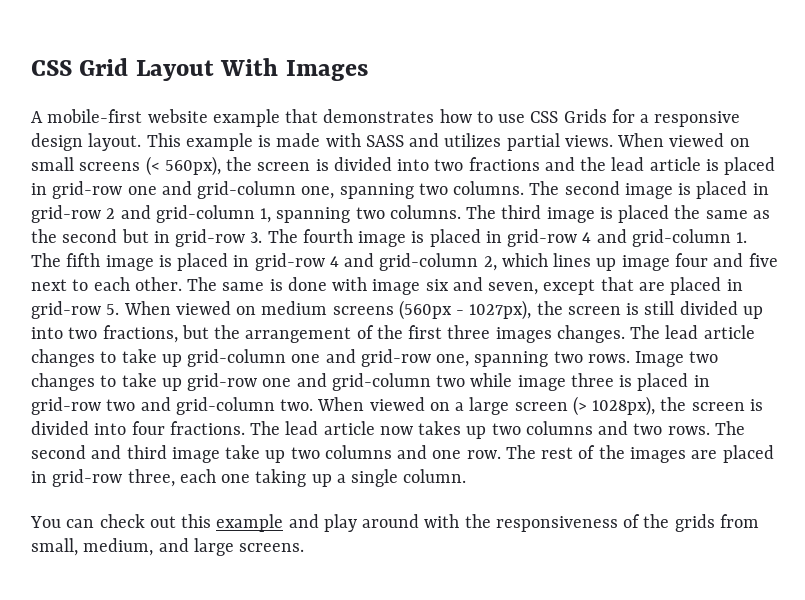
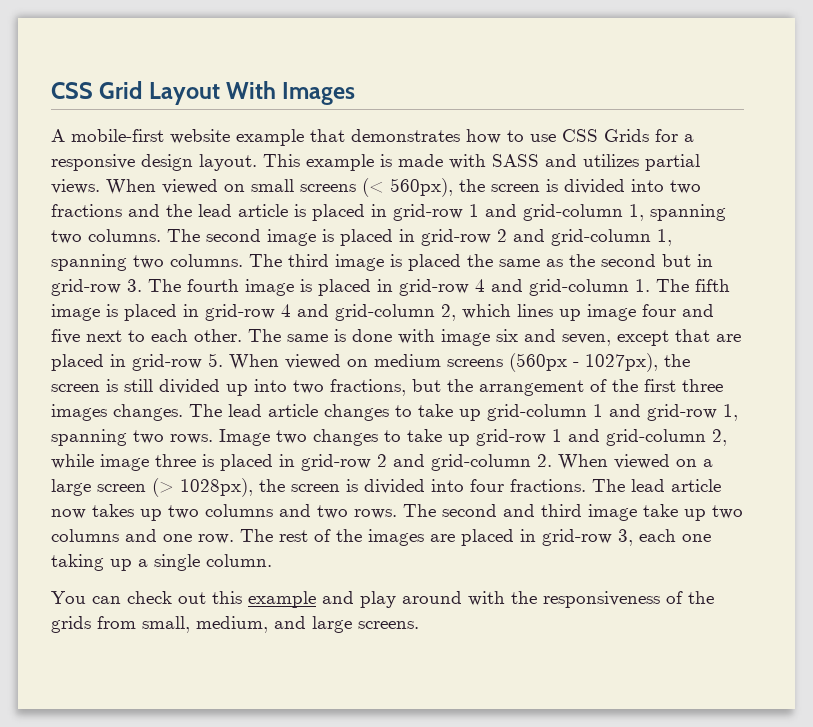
[127,181,335,199] one and grid-column one, -> [469,204,644,221] 1 and grid-column 1,
[291,354,321,363] one -> [593,404,603,417] 1
[436,354,470,367] one, -> [723,404,738,421] 1,
[262,373,466,391] one and grid-column two -> [552,429,727,446] 1 and grid-column 2,
[106,397,314,415] two and grid-column two. -> [377,454,552,471] 2 and grid-column 2.
[127,469,175,487] three, -> [618,529,633,546] 3,

